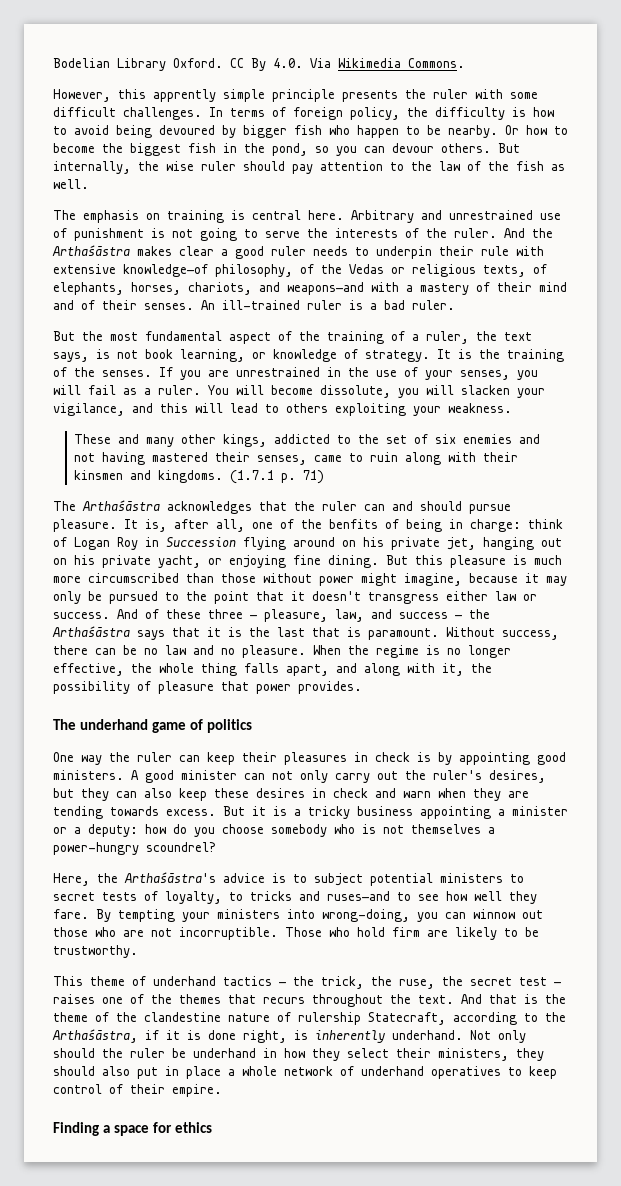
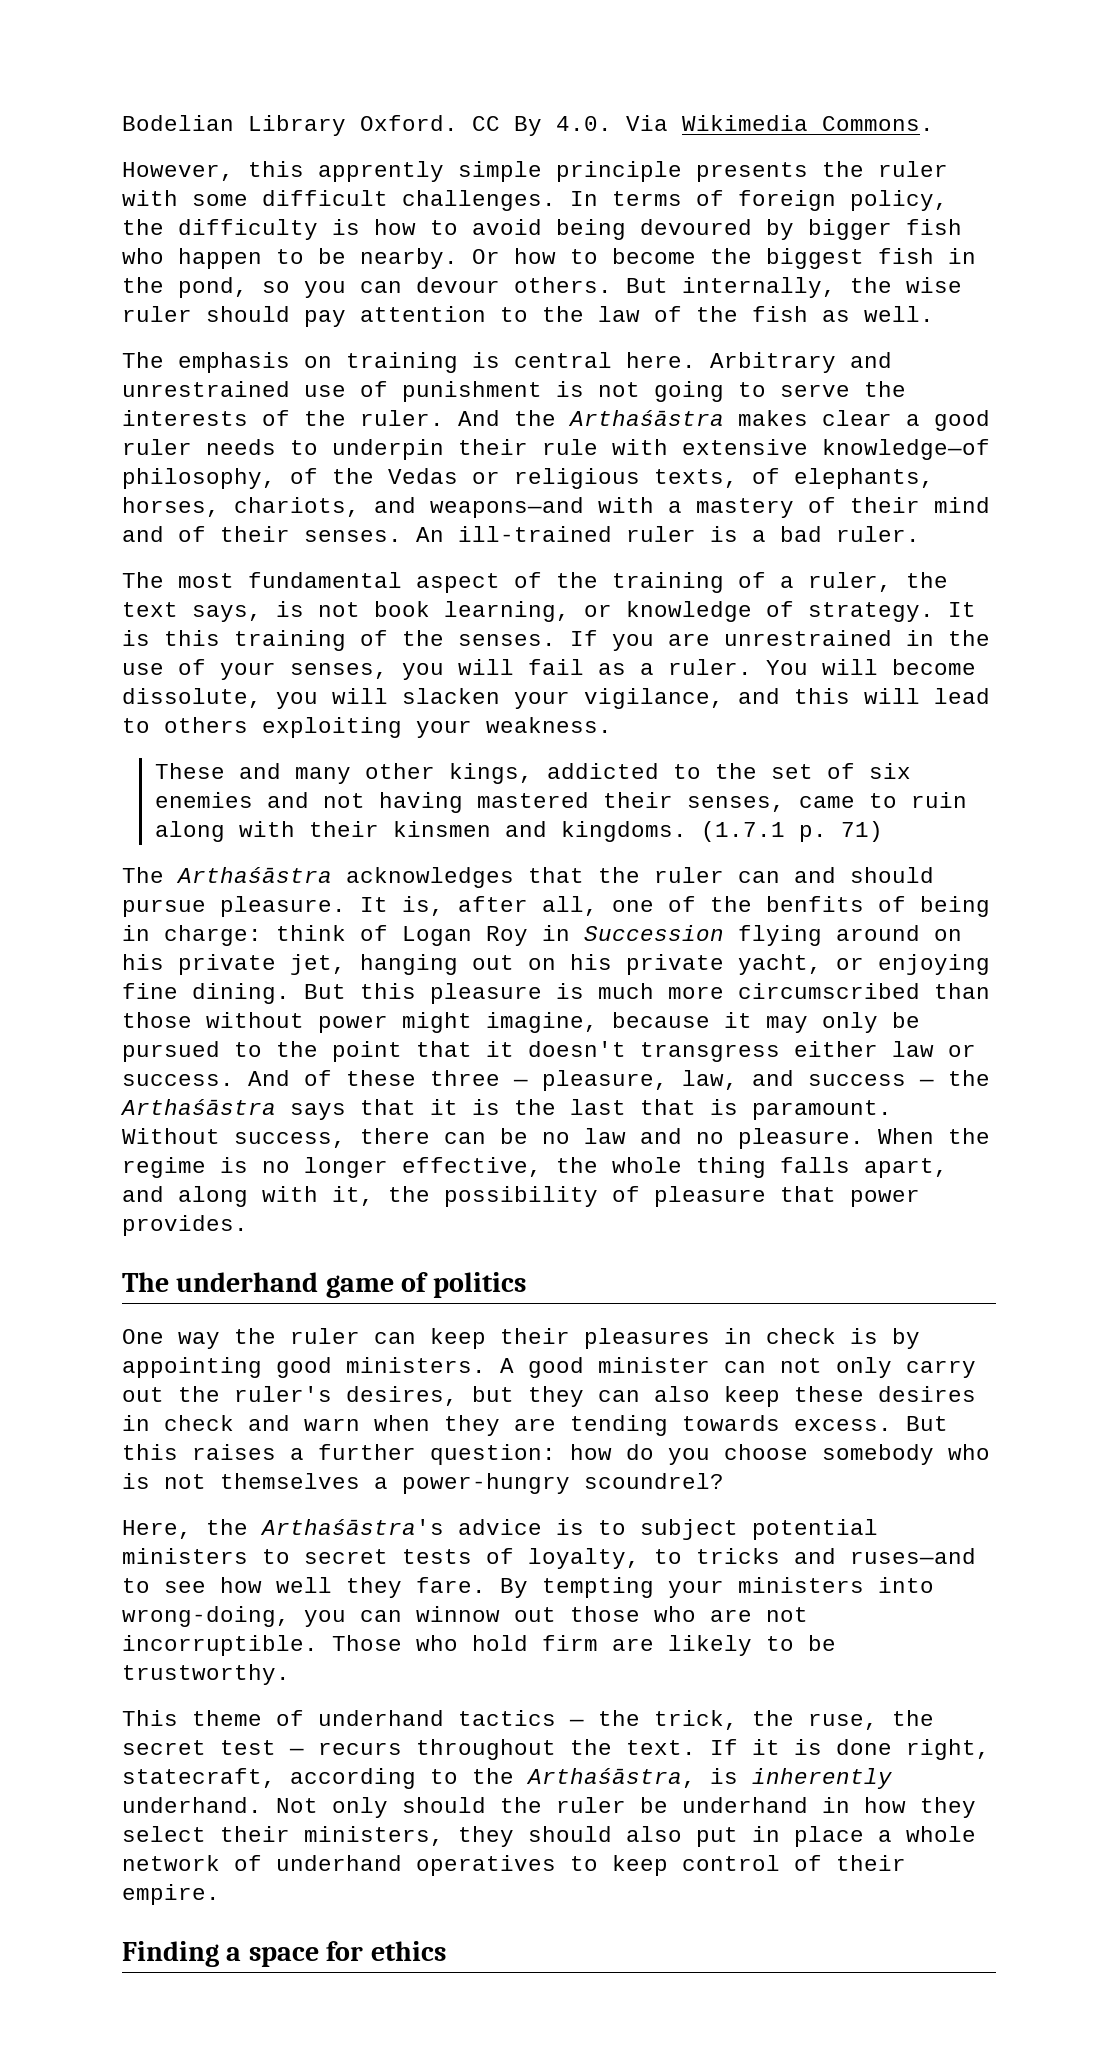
[53,331,103,341] But the -> [122,572,164,588] The
[479,349,500,359] the -> [164,630,220,646] this
[252,806,568,819] [53,824,138,837] it is a tricky business appointing a minister or a deputy: -> [122,1444,556,1465] this raises a further question:
[53,994,566,1007] [53,1012,566,1025] [52,1029,287,1043] raises one of the themes that recurs throughout the text. And that is the theme of the clandestine nature of rulership Statecraft, according to the Arthaśāstra, if it is done right, -> [318,1739,990,1760] [122,1768,696,1789] recurs throughout the text. If it is done right, statecraft, according to the Arthaśāstra,

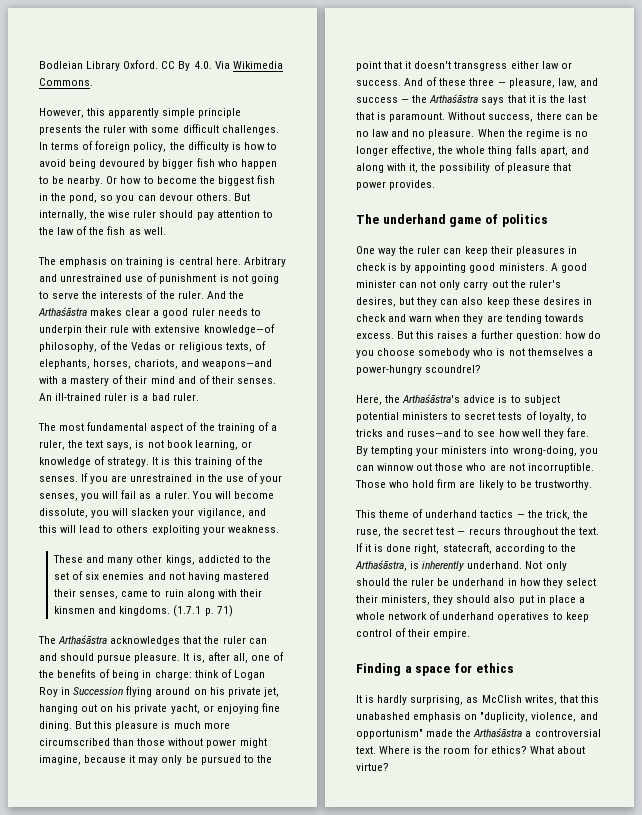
[122,115,234,131] Bodelian -> [39,61,83,69] Bodleian
[318,161,444,182] apprently -> [108,108,160,118] apparently
[766,896,864,912] benfits -> [57,669,97,678] benefits
(446, 1951) none -> [356,695,599,705] [356,712,598,722] [356,728,601,739] [356,745,585,754] [356,763,389,771] // It is hardly surprising, as McClish writes, that this unabashed emphasis on "duplicity, violence, and opportunism" made the Arthaśāstra a controversial text. Where is the room for ethics? What about virtue?

